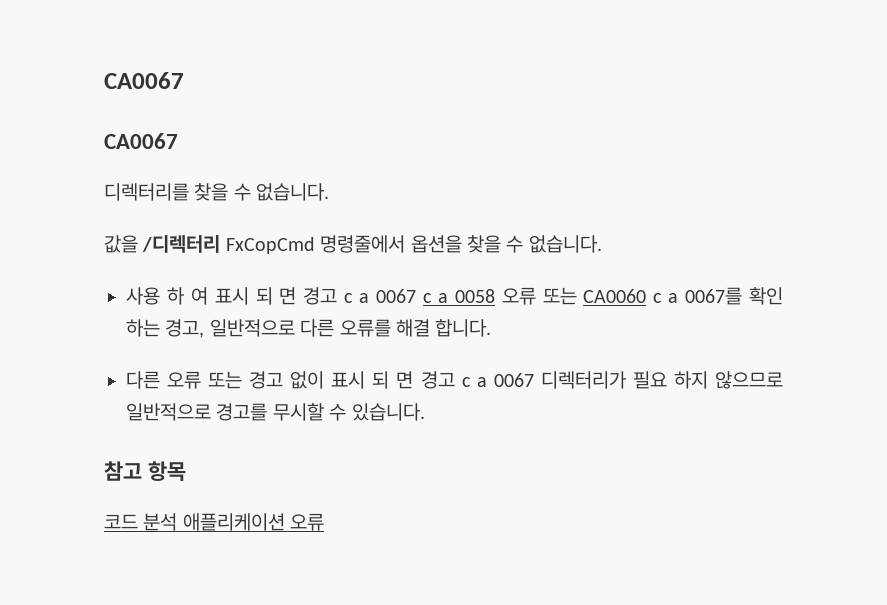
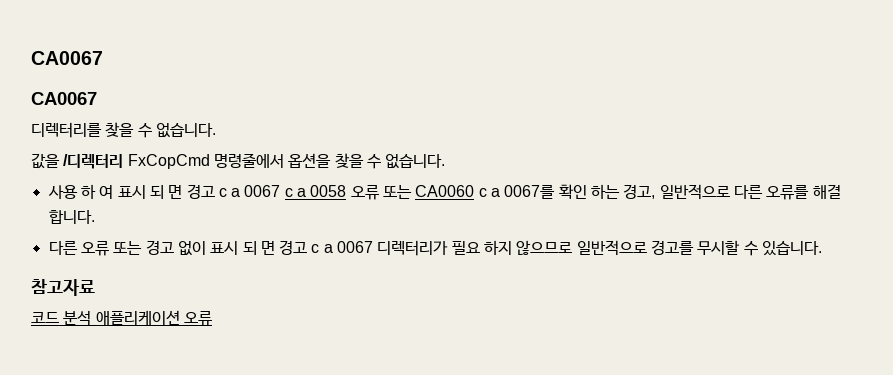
[104,461,186,481] 참고 항목 -> [31,279,95,296] 참고자료

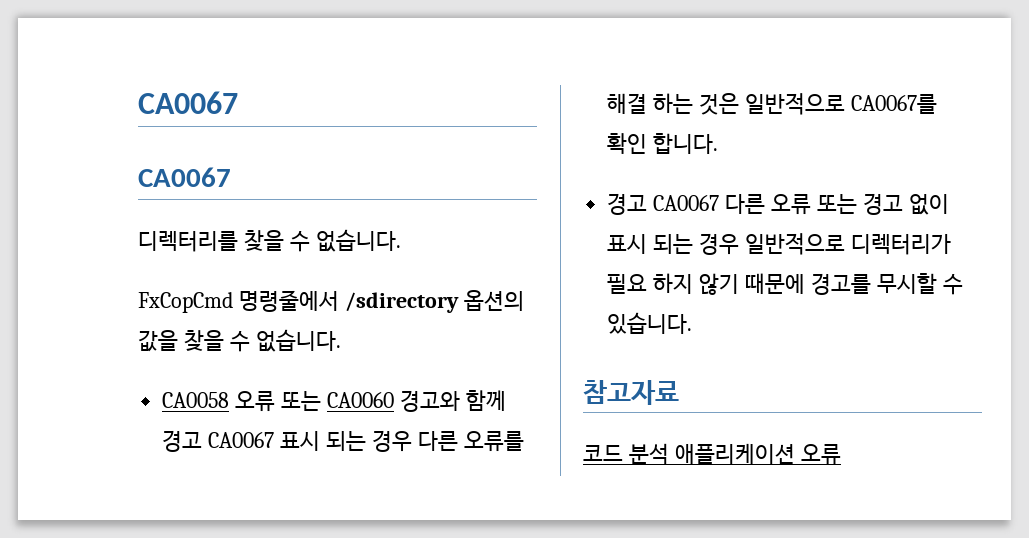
[31,153,446,169] [47,184,841,200] 값을 /디렉터리 FxCopCmd 명령줄에서 옵션을 찾을 수 없습니다. // 사용 하 여 표시 되 면 경고 c a 0067 c a 0058 오류 또는 CA0060 c a 0067를 확인 하는 경고, 일반적으로 다른 오류를 해결 -> [138,290,524,313] [138,329,341,352] [162,390,506,412] [162,430,524,452] [607,93,937,115] [607,133,648,154] FxCopCmd 명령줄에서 /sdirectory 옵션의 값을 찾을 수 없습니다. // CA0058 오류 또는 CA0060 경고와 함께 경고 CA0067 표시 되는 경우 다른 오류를 해결 하는 것은 일반적으로 CA0067를 확인
(95, 217) none -> [607,193,720,215] 경고 CA0067
[242,240,374,255] 되 면 경고 c a 0067 -> [653,233,846,255] 되는 경우 일반적으로
[516,240,647,256] 않으므로 일반적으로 -> [699,273,806,295] 않기 때문에

